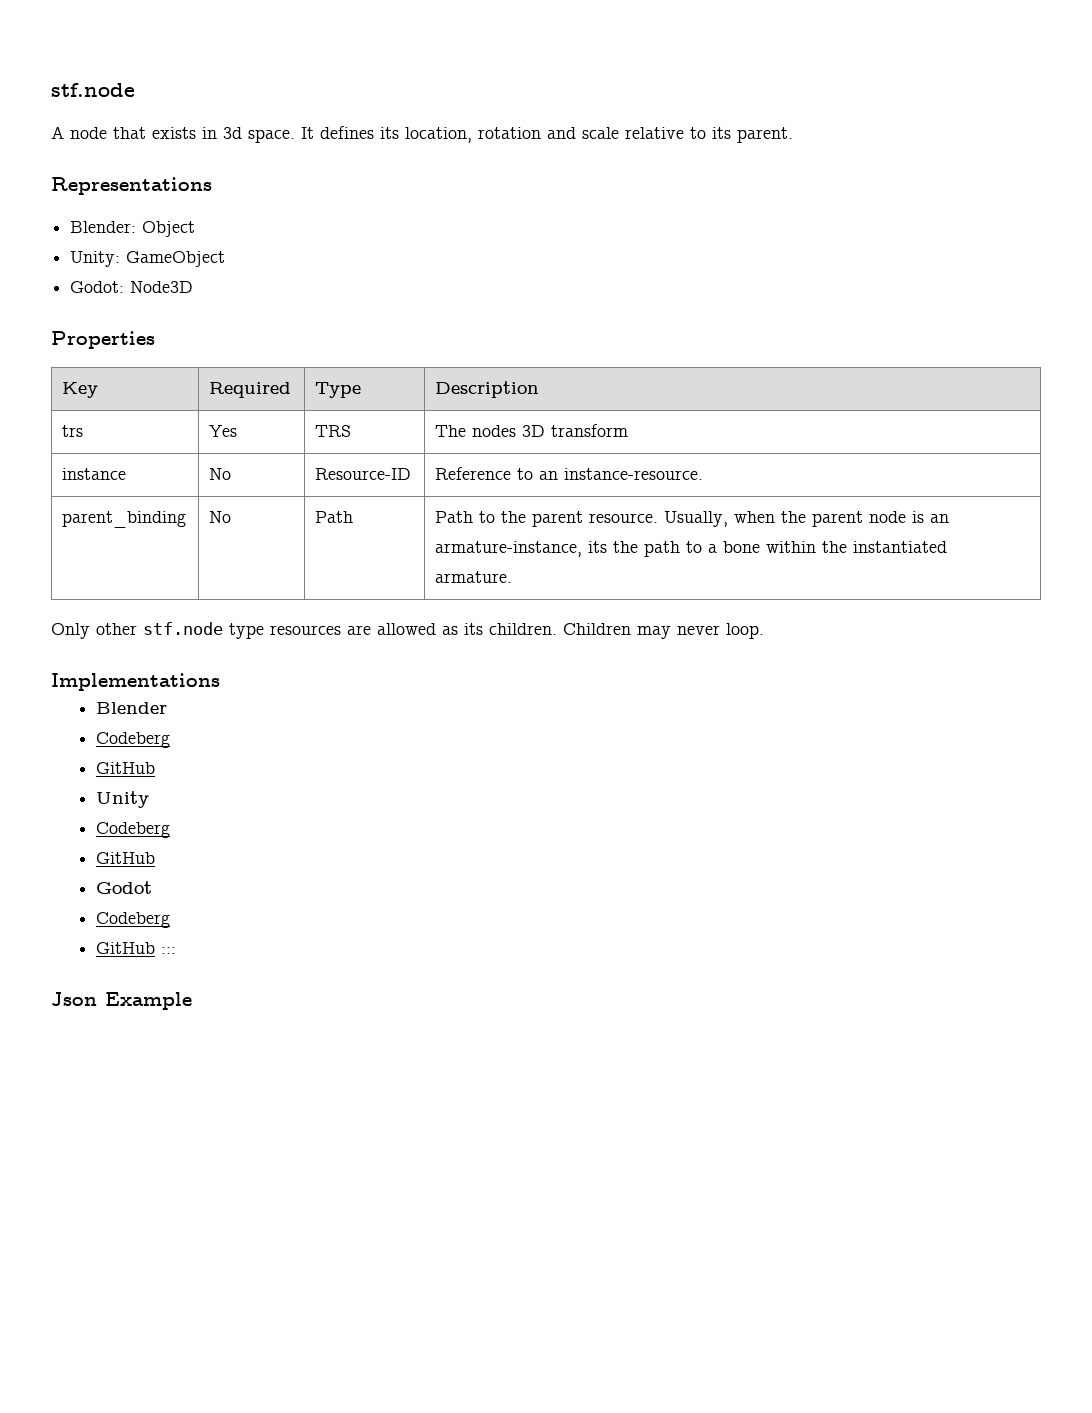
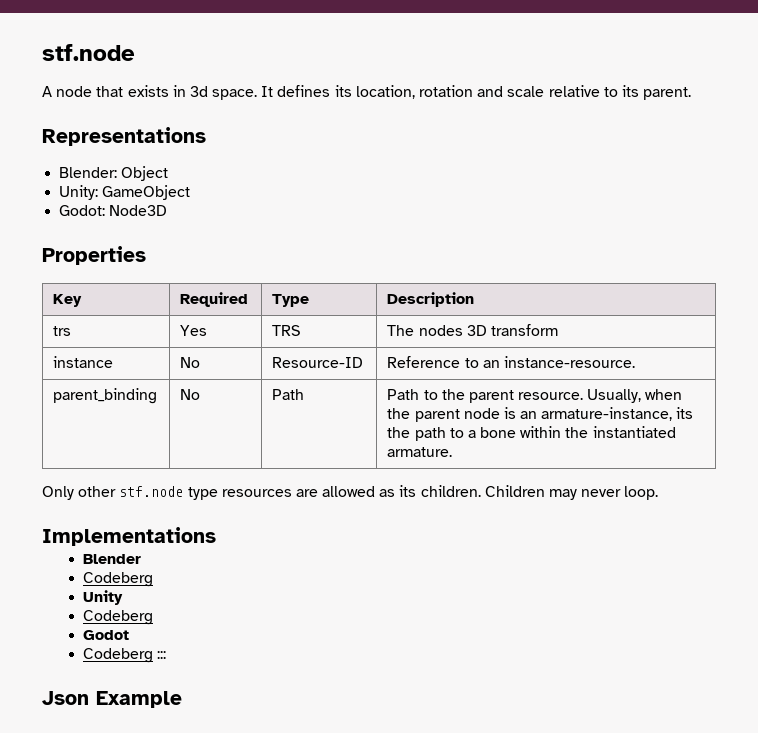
[95,762,155,774] // GitHub -> (153, 579) none
[95,852,155,864] // GitHub -> (153, 617) none
[95,942,155,954] // GitHub -> (153, 655) none

